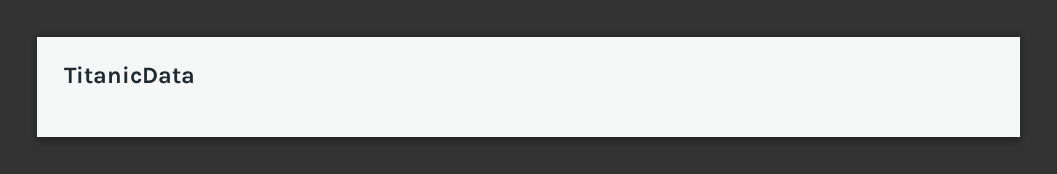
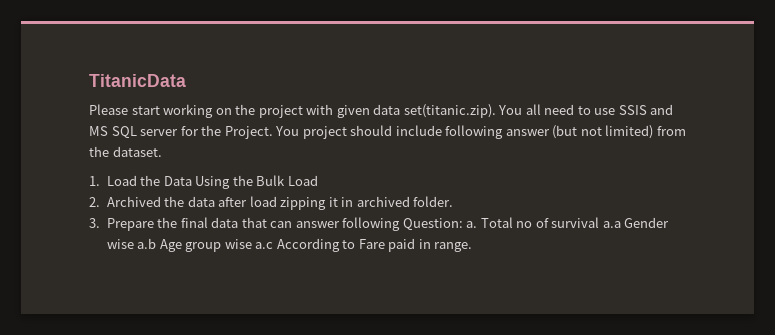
(195, 75) none -> [89,104,674,118] [89,125,686,139] [89,146,162,157] [89,175,318,189] [89,196,454,210] [89,217,670,231] [106,238,473,252] // Please start working on the project with given data set(titanic.zip). You all need to use SSIS and MS SQL server for the Project. You project should include following answer (but not limited) from the dataset. // 1. Load the Data Using the Bulk Load // 2. Archived the data after load zipping it in archived folder. // 3. Prepare the final data that can answer following Question: a. Total no of survival a.a Gender wise a.b Age group wise a.c According to Fare paid in range.

